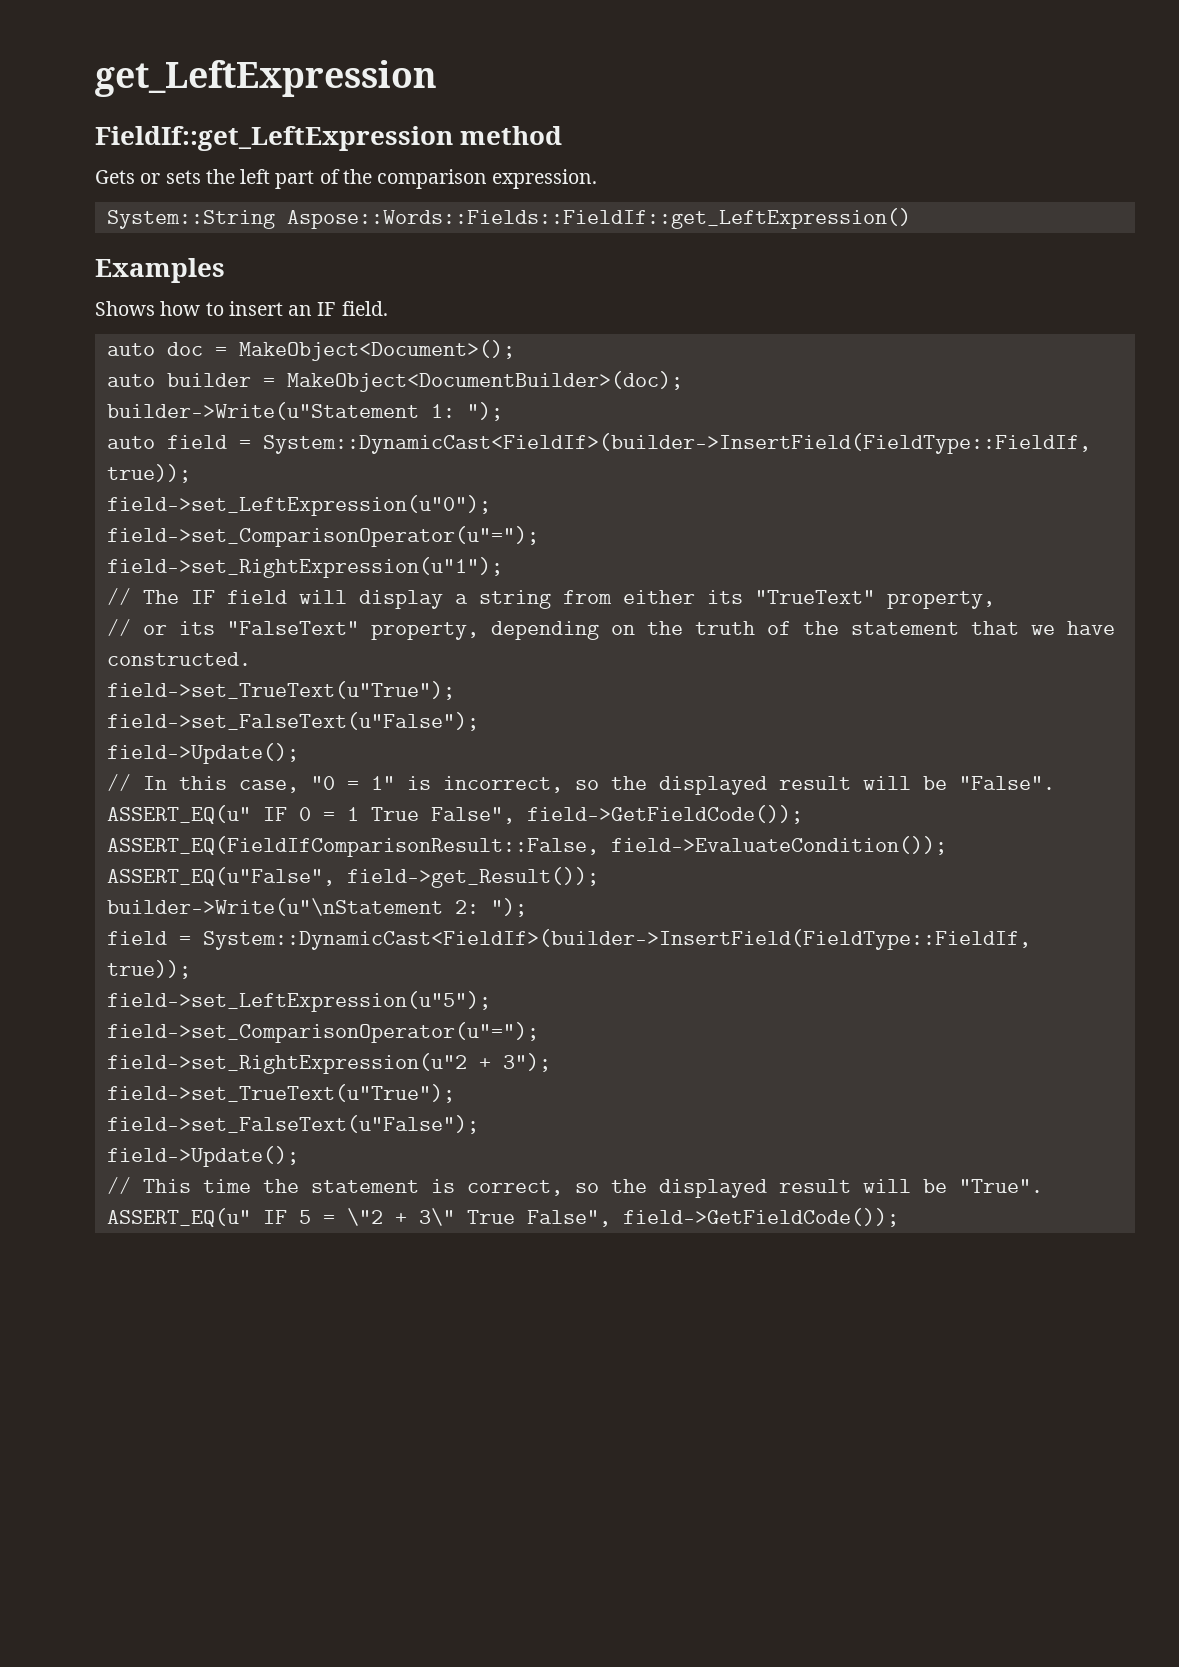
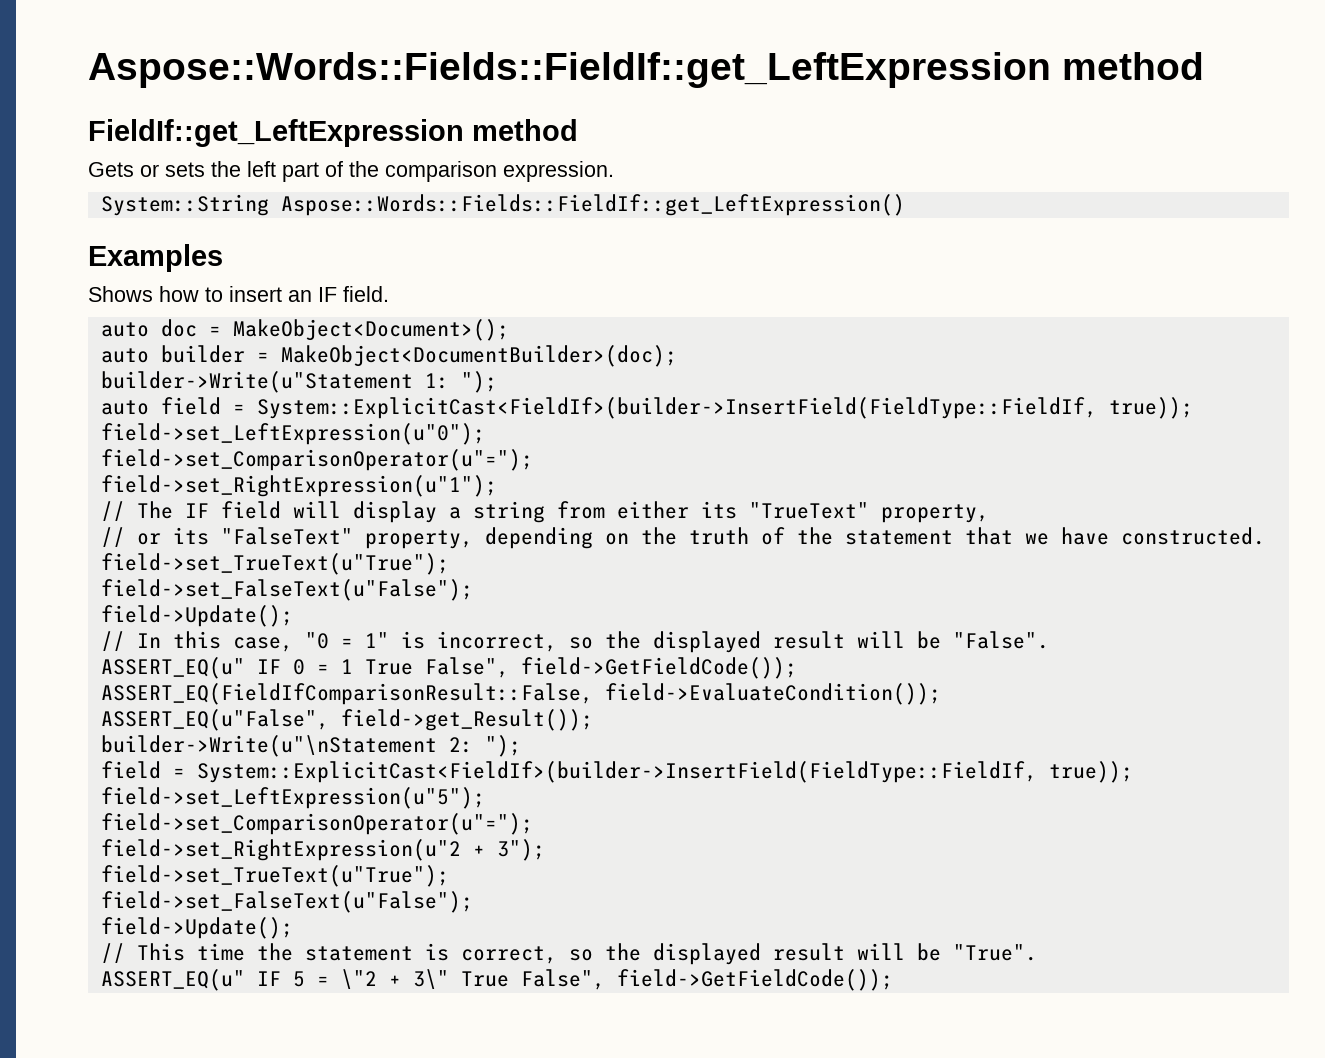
[95,60,437,97] get_LeftExpression -> [88,52,1204,88] Aspose::Words::Fields::FieldIf::get_LeftExpression method
[262,433,1091,454] System::DynamicCast<FieldIf>(builder->InsertField(FieldType::FieldIf, -> [256,397,1097,419] System::ExplicitCast<FieldIf>(builder->InsertField(FieldType::FieldIf,
[202,929,1031,950] System::DynamicCast<FieldIf>(builder->InsertField(FieldType::FieldIf, -> [196,761,1037,783] System::ExplicitCast<FieldIf>(builder->InsertField(FieldType::FieldIf,

